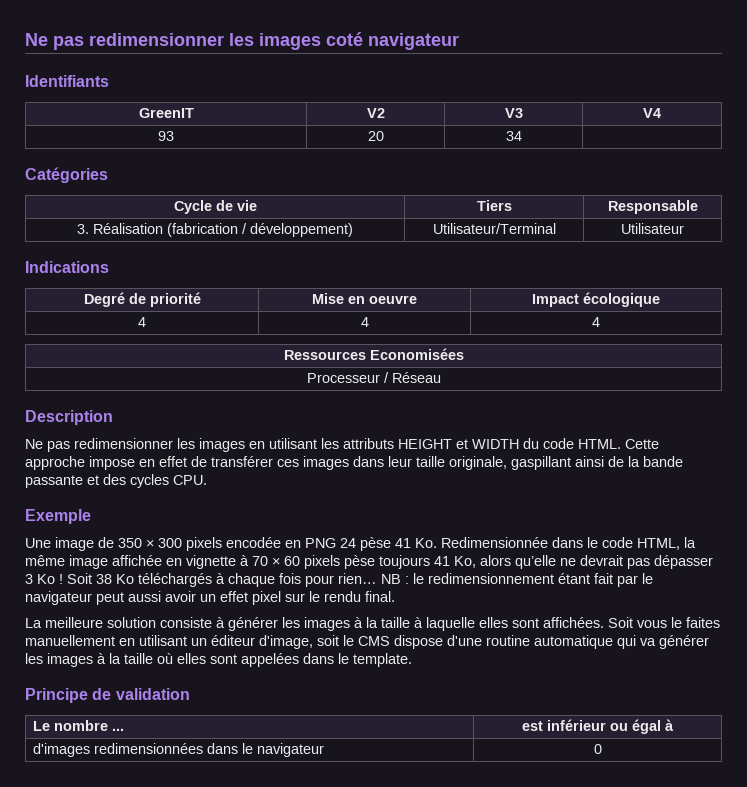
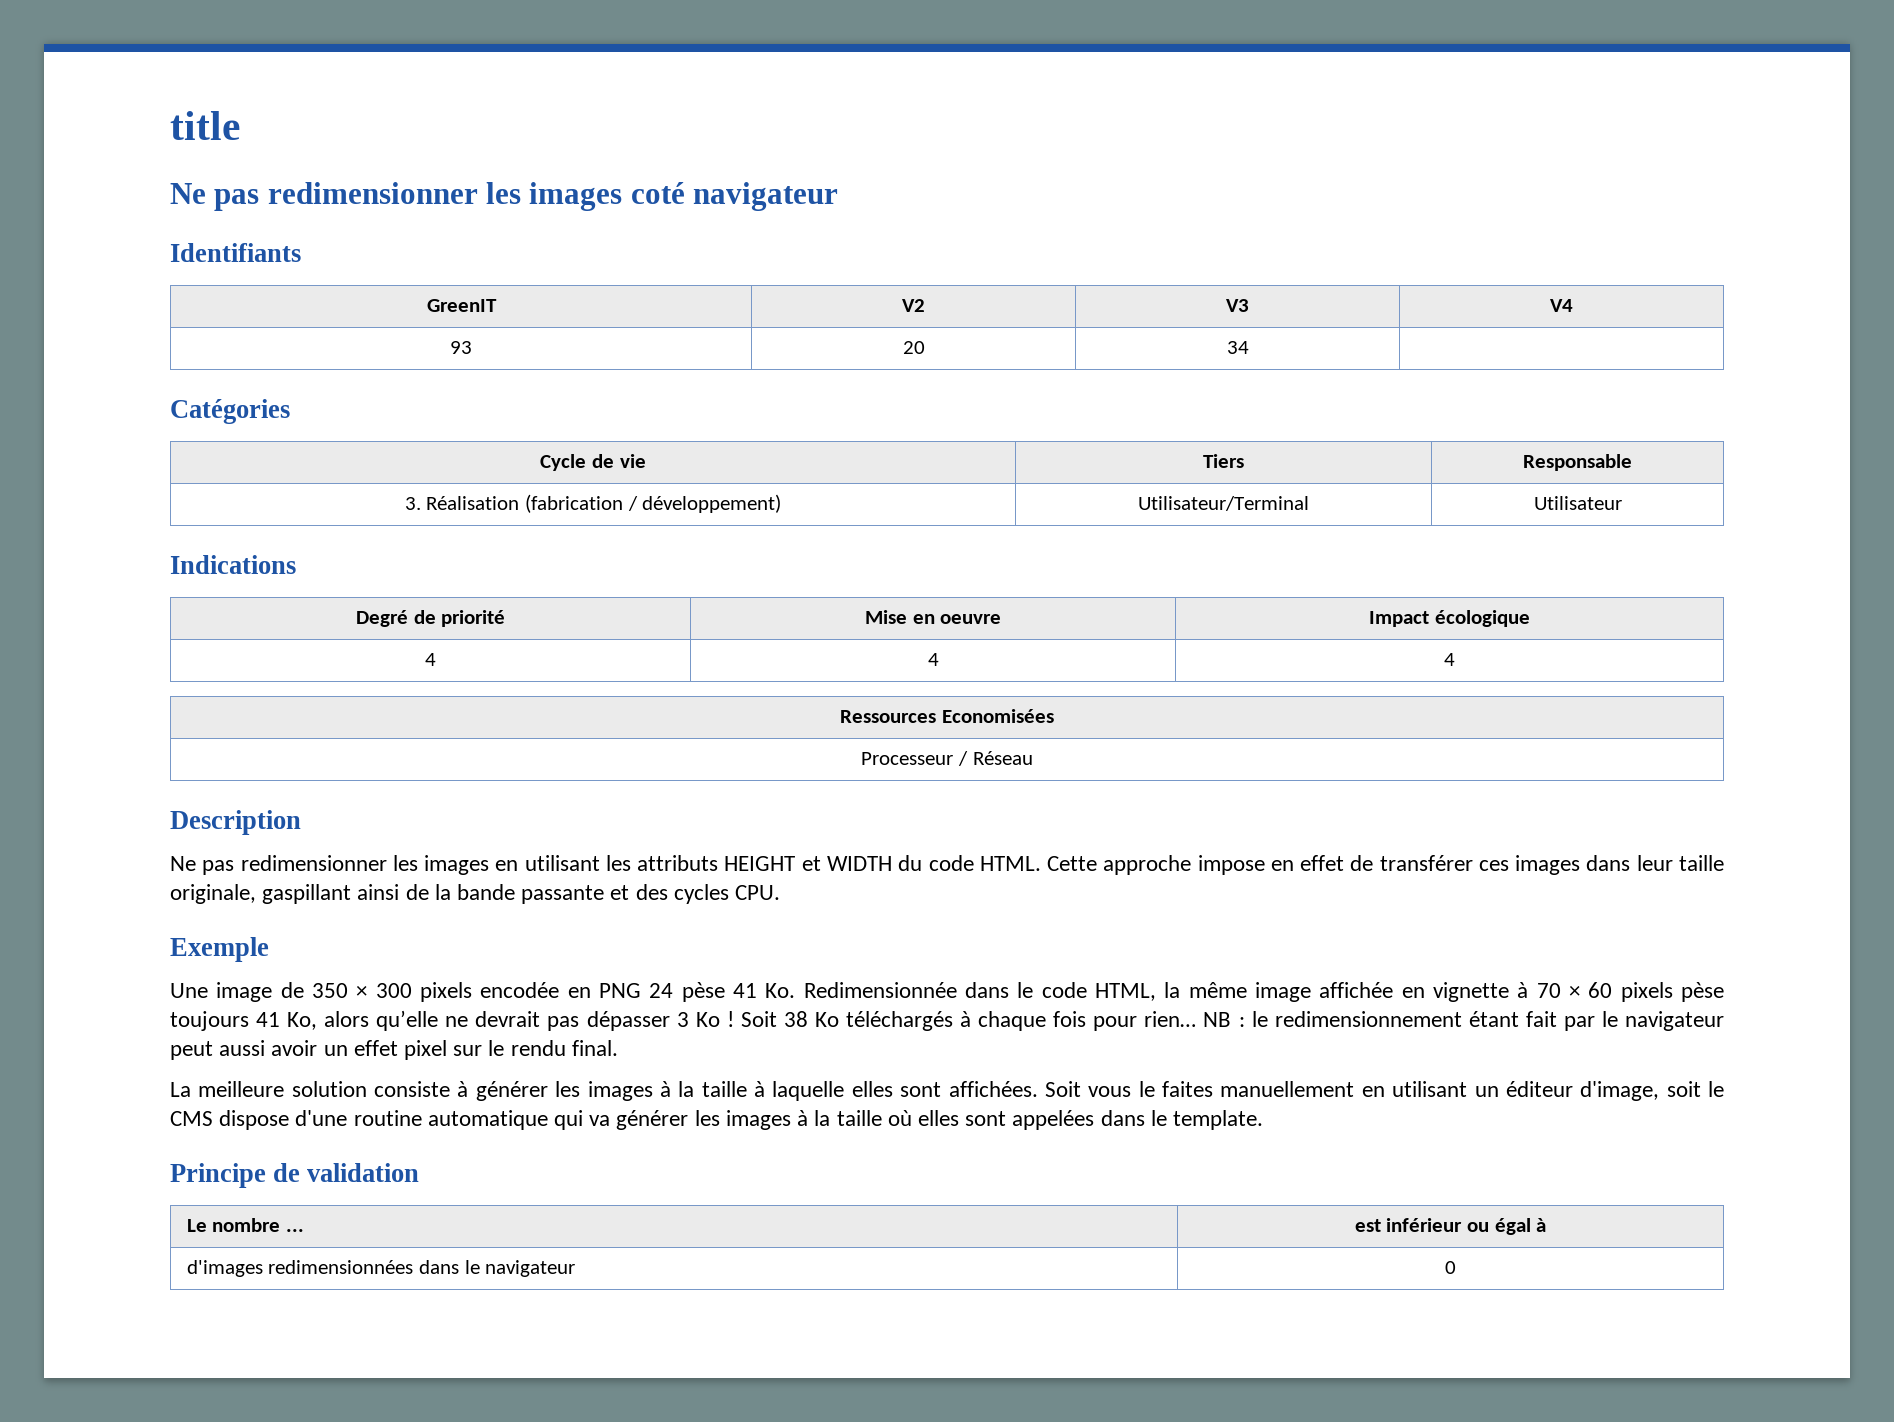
(25, 39) none -> [170,111,240,140] title //

